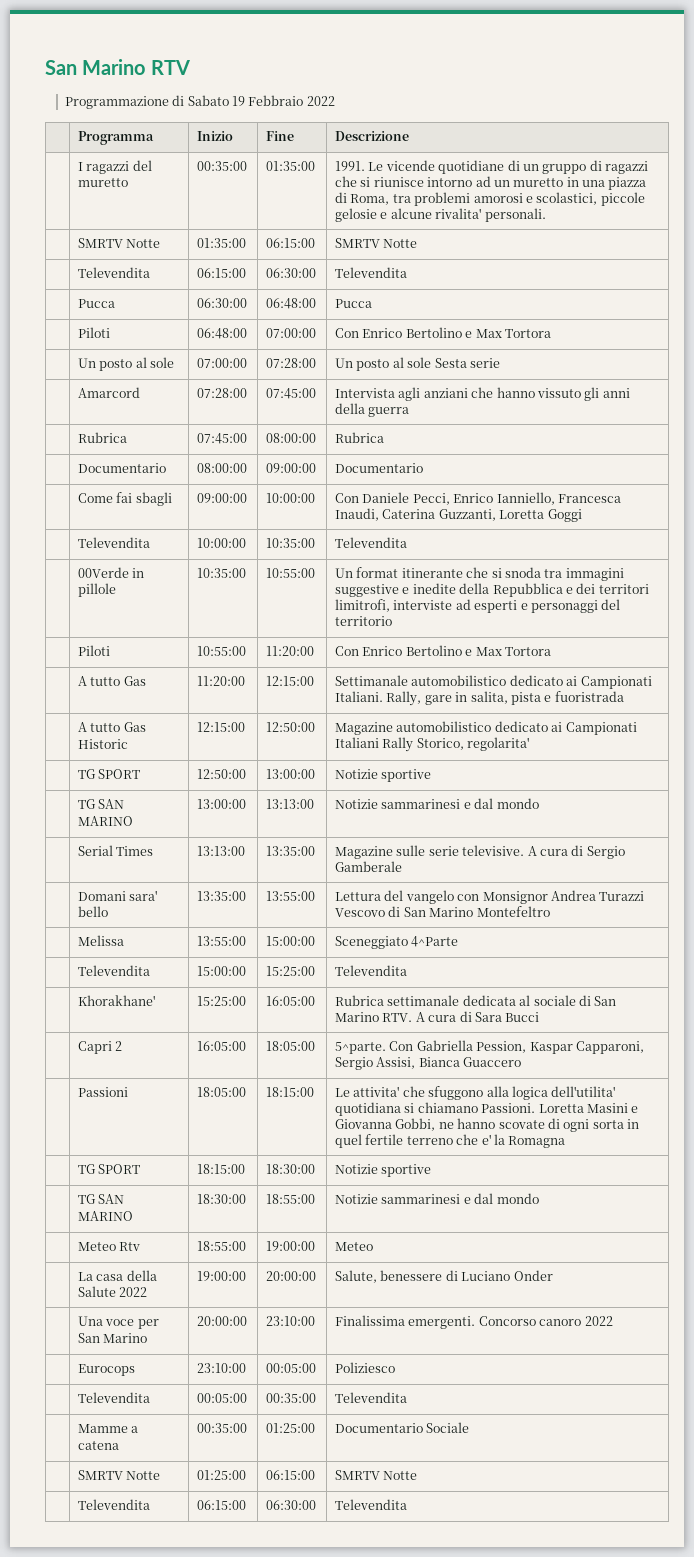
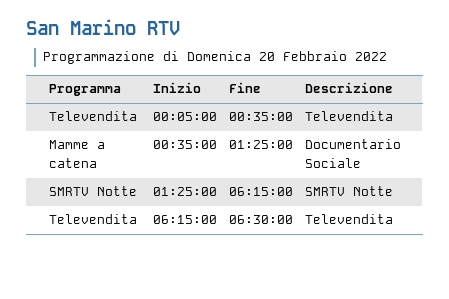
[187,95,245,106] Sabato 19 -> [186,51,275,61] Domenica 20
[78,160,152,174] [78,178,129,187] [197,161,248,171] [266,161,316,171] [335,160,649,174] [335,176,647,190] [335,192,645,206] [335,208,546,222] [78,238,161,248] [197,238,247,248] [266,238,316,248] [335,238,418,248] [78,267,151,278] [197,268,247,278] [266,268,317,278] [335,267,408,278] [78,299,116,308] [197,298,248,308] [266,298,317,309] [335,299,373,308] [78,327,111,338] [197,328,248,339] [266,328,317,338] [335,327,551,338] [78,357,175,371] [197,358,248,368] [266,358,317,368] [335,357,500,371] [78,387,141,398] [197,388,248,398] [266,388,317,399] [335,387,630,401] [335,403,410,417] [78,432,128,443] [197,433,248,444] [266,433,317,443] [335,432,385,443] [78,463,167,473] [197,463,248,473] [266,463,317,473] [335,463,424,473] [78,492,172,506] [197,493,248,503] [266,493,316,503] [335,492,621,505] [335,508,582,522] [78,537,151,548] [197,538,247,548] [266,538,316,548] [335,537,408,548] [78,567,145,578] [78,583,117,597] [197,568,247,578] [266,568,316,578] [335,567,624,581] [335,583,649,597] [335,599,621,613] [335,616,393,626] [78,645,111,656] [197,646,247,656] [266,646,315,656] [335,645,551,656] [78,676,146,686] [197,676,246,686] [266,676,315,686] [335,675,652,689] [335,691,624,706] [78,722,146,732] [78,739,129,749] [197,722,246,732] [266,722,316,732] [335,721,637,735] [335,737,530,752] [78,769,141,779] [197,769,247,779] [266,769,316,779] [335,769,432,782] [78,799,125,809] [78,816,134,826] [197,799,247,809] [266,799,315,809] [335,798,539,809] [78,845,154,856] [197,846,246,856] [266,846,316,856] [335,845,625,859] [335,861,403,872] [78,890,158,901] [78,906,109,917] [197,891,247,901] [266,891,316,901] [335,890,645,904] [335,906,550,917] [78,935,125,946] [197,936,247,946] [266,936,316,946] [335,936,459,949] [78,965,151,976] [197,966,247,976] [266,966,316,976] [335,965,408,976] [78,995,156,1006] [197,996,247,1006] [266,996,316,1006] [335,995,617,1006] [335,1011,540,1022] [78,1041,123,1054] [197,1041,247,1051] [266,1041,316,1051] [335,1040,644,1054] [335,1057,522,1070] [78,1087,129,1097] [197,1087,247,1097] [266,1087,315,1097] [335,1086,616,1100] [335,1102,639,1116] [335,1118,640,1132] [335,1134,566,1148] [78,1164,141,1174] [197,1164,246,1174] [266,1164,316,1174] [335,1164,432,1177] [78,1194,125,1204] [78,1211,134,1221] [197,1194,247,1204] [266,1194,316,1204] [335,1193,539,1204] [78,1242,141,1251] [197,1241,247,1251] [266,1241,316,1251] [335,1242,374,1251] [78,1270,157,1281] [78,1286,148,1297] [197,1271,247,1281] [266,1271,317,1281] [335,1270,553,1283] [78,1316,159,1329] [78,1333,148,1343] [197,1316,248,1326] [266,1316,316,1326] [335,1315,613,1329] [78,1364,136,1376] [197,1363,247,1373] [266,1363,317,1373] [335,1362,396,1373] // | I ragazzi del muretto | 00:35:00 | 01:35:00 | 1991. Le vicende quotidiane di un gruppo di ragazzi che si riunisce intorno ad un muretto in una piazza di Roma, tra problemi amorosi e scolastici, piccole gelosie e alcune rivalita' personali. // | SMRTV Notte | 01:35:00 | 06:15:00 | SMRTV Notte // | Televendita | 06:15:00 | 06:30:00 | Televendita // | Pucca | 06:30:00 | 06:48:00 | Pucca // | Piloti | 06:48:00 | 07:00:00 | Con Enrico Bertolino e Max Tortora // | Un posto al sole | 07:00:00 | 07:28:00 | Un posto al sole Sesta serie // | Amarcord | 07:28:00 | 07:45:00 | Intervista agli anziani che hanno vissuto gli anni della guerra // | Rubrica | 07:45:00 | 08:00:00 | Rubrica // | Documentario | 08:00:00 | 09:00:00 | Documentario // | Come fai sbagli | 09:00:00 | 10:00:00 | Con Daniele Pecci, Enrico Ianniello, Francesca Inaudi, Caterina Guzzanti, Loretta Goggi // | Televendita | 10:00:00 | 10:35:00 | Televendita // | 00Verde in pillole | 10:35:00 | 10:55:00 | Un format itinerante che si snoda tra immagini suggestive e inedite della Repubblica e dei territori limitrofi, interviste ad esperti e personaggi del territorio // | Piloti | 10:55:00 | 11:20:00 | Con Enrico Bertolino e Max Tortora // | A tutto Gas | 11:20:00 | 12:15:00 | Settimanale automobilistico dedicato ai Campionati Italiani. Rally, gare in salita, pista e fuoristrada // | A tutto Gas Historic | 12:15:00 | 12:50:00 | Magazine automobilistico dedicato ai Campionati Italiani Rally Storico, regolarita' // | TG SPORT | 12:50:00 | 13:00:00 | Notizie sportive // | TG SAN MARINO | 13:00:00 | 13:13:00 | Notizie sammarinesi e dal mondo // | Serial Times | 13:13:00 | 13:35:00 | Magazine sulle serie televisive. A cura di Sergio Gamberale // | Domani sara' bello | 13:35:00 | 13:55:00 | Lettura del vangelo con Monsignor Andrea Turazzi Vescovo di San Marino Montefeltro // | Melissa | 13:55:00 | 15:00:00 | Sceneggiato 4^Parte // | Televendita | 15:00:00 | 15:25:00 | Televendita // | Khorakhane' | 15:25:00 | 16:05:00 | Rubrica settimanale dedicata al sociale di San Marino RTV. A cura di Sara Bucci // | Capri 2 | 16:05:00 | 18:05:00 | 5^parte. Con Gabriella Pession, Kaspar Capparoni, Sergio Assisi, Bianca Guaccero // | Passioni | 18:05:00 | 18:15:00 | Le attivita' che sfuggono alla logica dell'utilita' quotidiana si chiamano Passioni. Loretta Masini e Giovanna Gobbi, ne hanno scovate di ogni sorta in quel fertile terreno che e' la Romagna // | TG SPORT | 18:15:00 | 18:30:00 | Notizie sportive // | TG SAN MARINO | 18:30:00 | 18:55:00 | Notizie sammarinesi e dal mondo // | Meteo Rtv | 18:55:00 | 19:00:00 | Meteo // | La casa della Salute 2022 | 19:00:00 | 20:00:00 | Salute, benessere di Luciano Onder // | Una voce per San Marino | 20:00:00 | 23:10:00 | Finalissima emergenti. Concorso canoro 2022 // | Eurocops | 23:10:00 | 00:05:00 | Poliziesco -> (393, 87) none

